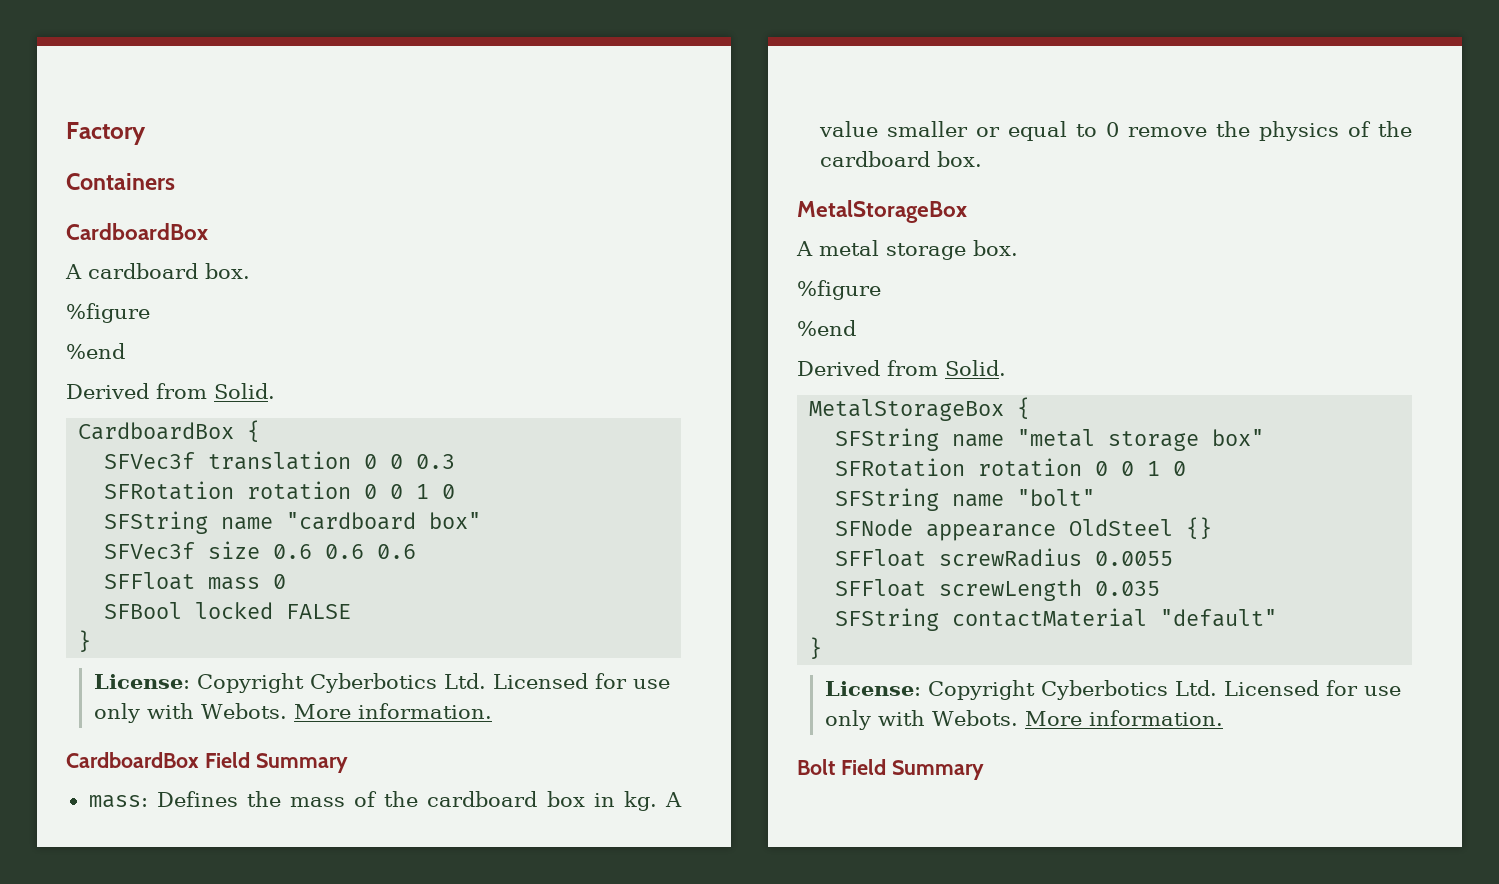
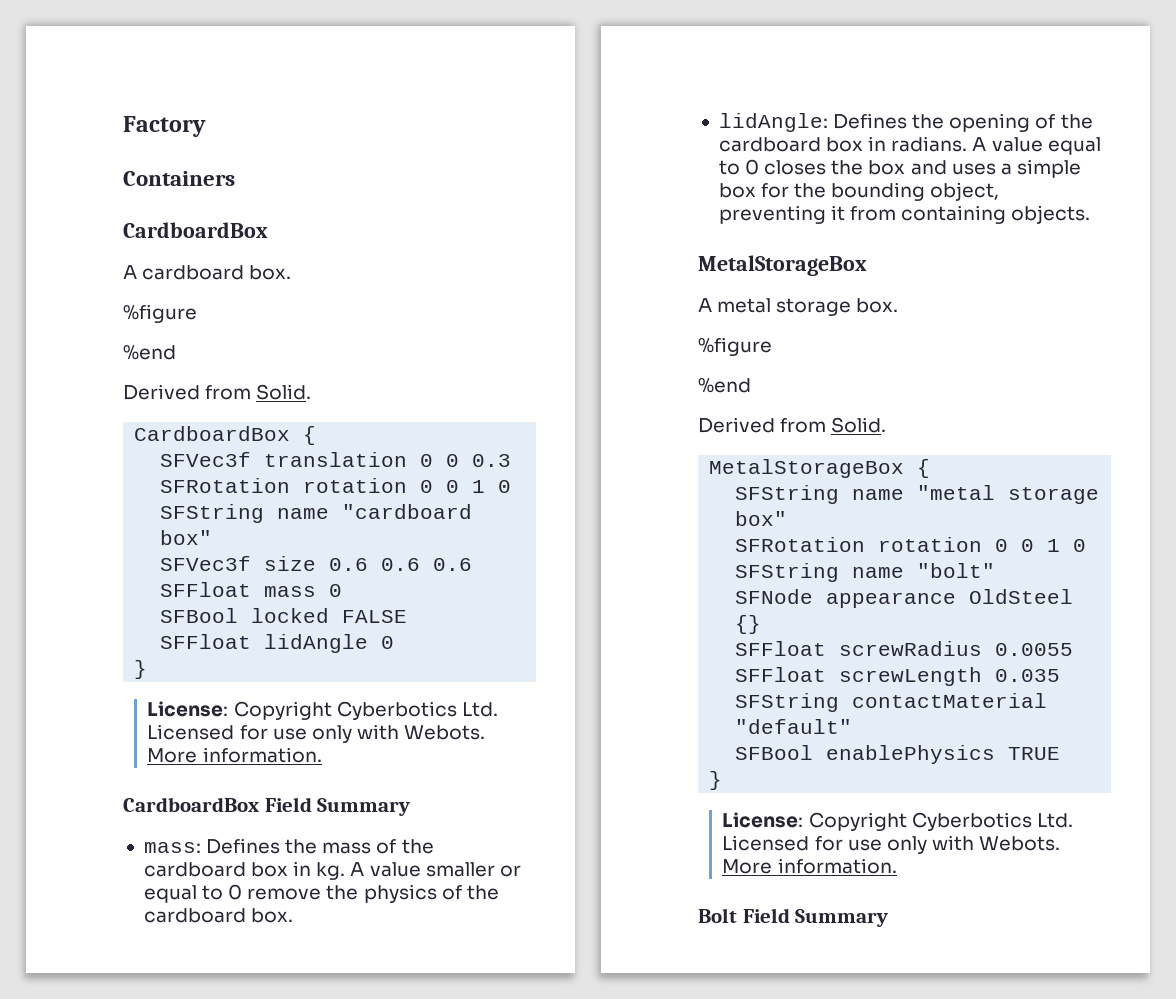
(352, 611) none -> [160,634,395,653] // SFFloat lidAngle 0
(982, 159) none -> [718,113,1093,132] [718,136,1101,155] [718,159,1081,178] [718,182,1000,201] [718,205,1091,224] // lidAngle: Defines the opening of the cardboard box in radians. A value equal to 0 closes the box and uses a simple box for the bounding object, preventing it from containing objects.
(1278, 618) none -> [735,745,1061,764] // SFBool enablePhysics TRUE

